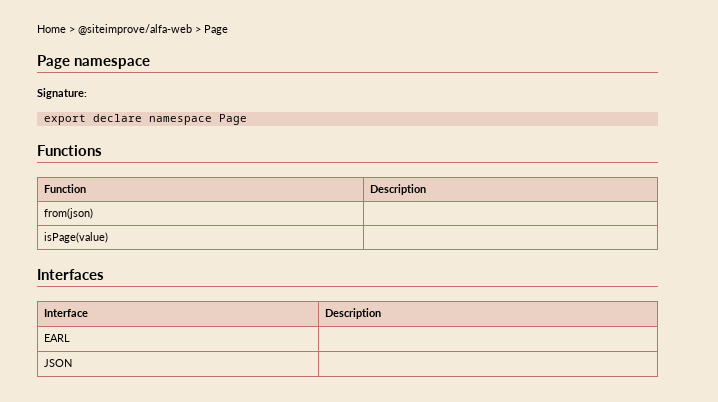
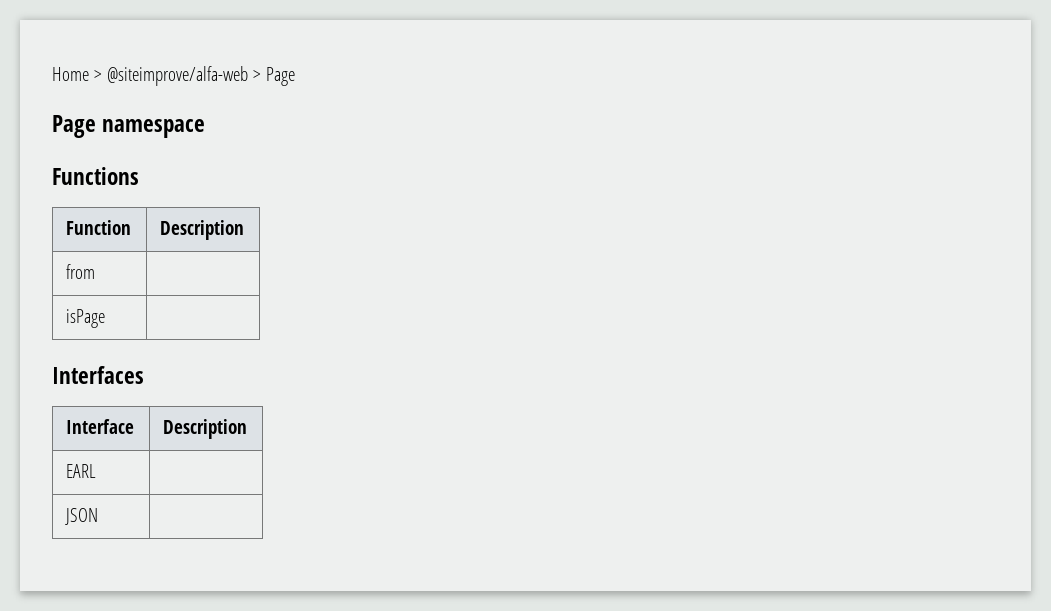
[37,88,87,99] [43,114,247,125] // Signature: // export declare namespace Page -> (206, 128) none
[43,208,93,219] [43,232,108,243] from(json) | // isPage(value) -> [66,264,96,279] [66,309,106,328] from | // isPage

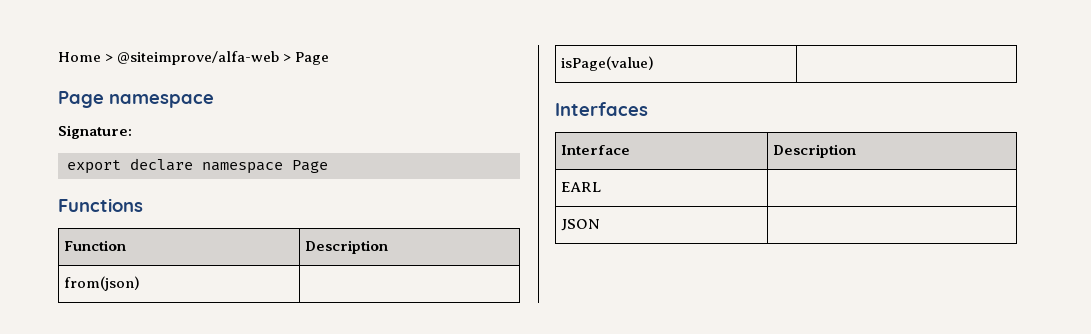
(206, 128) none -> [58,125,132,139] [67,158,328,174] // Signature: // export declare namespace Page
[66,264,96,279] [66,309,106,328] from | // isPage -> [64,276,141,291] [561,56,655,71] from(json) | // isPage(value)

